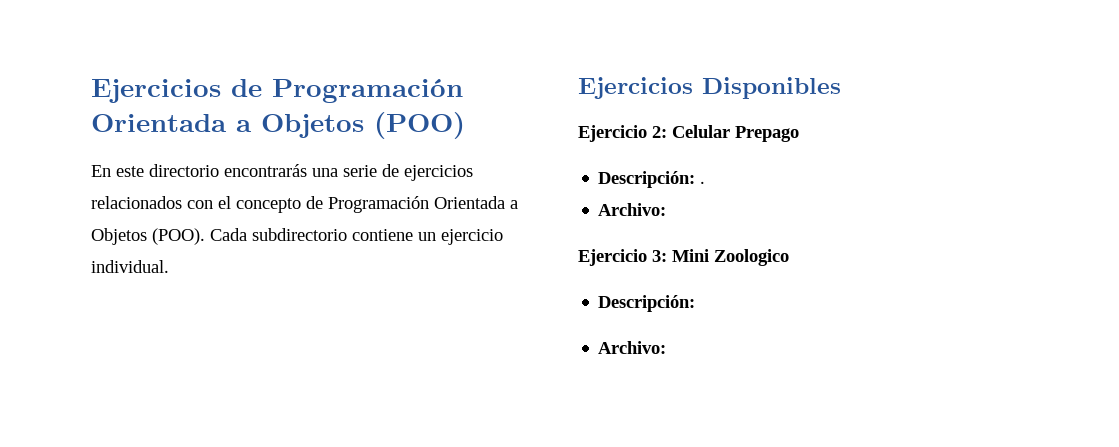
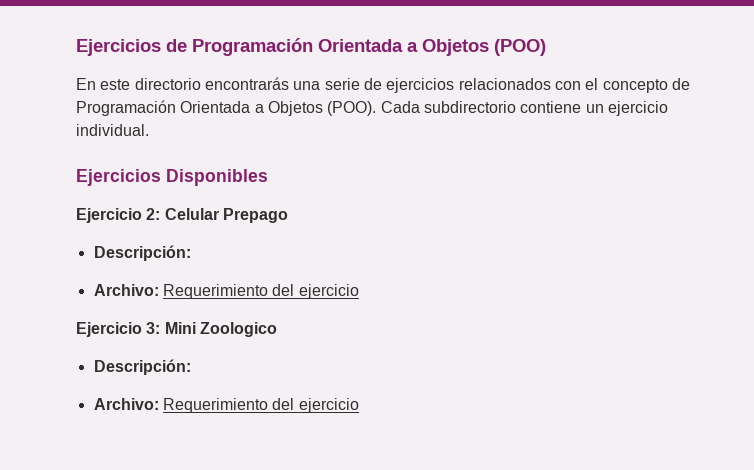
[700,181,706,184] [598,203,667,216] . // Archivo: -> [93,284,359,299] // Archivo: Requerimiento del ejercicio
(667, 347) none -> [162,398,359,413] Requerimiento del ejercicio

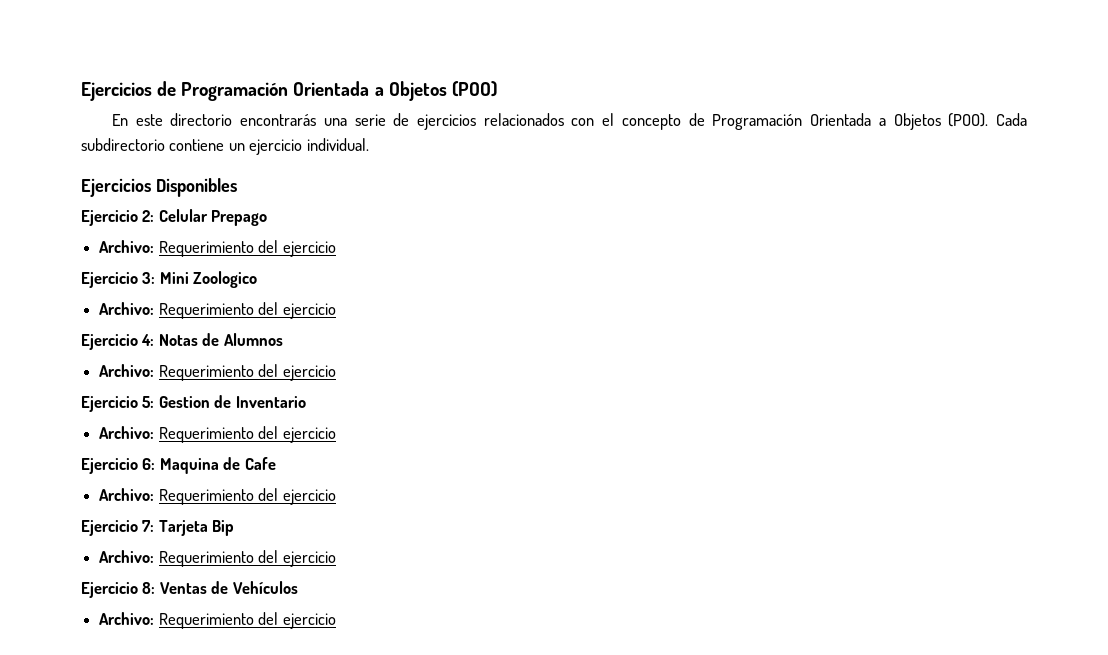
[93,245,191,261] // Descripción: -> (268, 218) none
[93,359,191,375] Descripción: -> [99,302,336,319] [81,333,283,350] [99,364,336,381] [81,395,306,412] [99,426,336,443] [81,457,276,474] [99,488,336,505] [81,520,235,536] [99,550,336,567] [81,581,298,598] Archivo: Requerimiento del ejercicio // Ejercicio 4: Notas de Alumnos // Archivo: Requerimiento del ejercicio // Ejercicio 5: Gestion de Inventario // Archivo: Requerimiento del ejercicio // Ejercicio 6: Maquina de Cafe // Archivo: Requerimiento del ejercicio // Ejercicio 7: Tarjeta Bip // Archivo: Requerimiento del ejercicio // Ejercicio 8: Ventas de Vehículos

